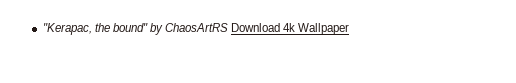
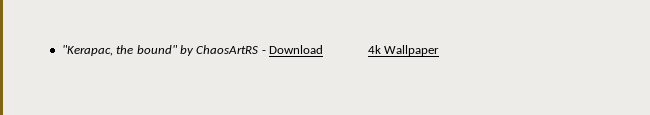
(229, 27) none -> [261,50,266,54] -

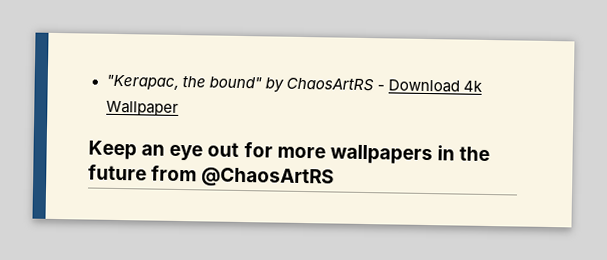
(440, 50) none -> [88,140,491,165] [88,164,335,188] // Keep an eye out for more wallpapers in the future from @ChaosArtRS

